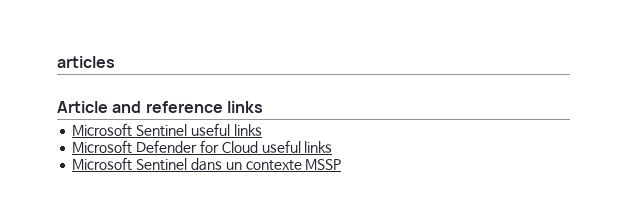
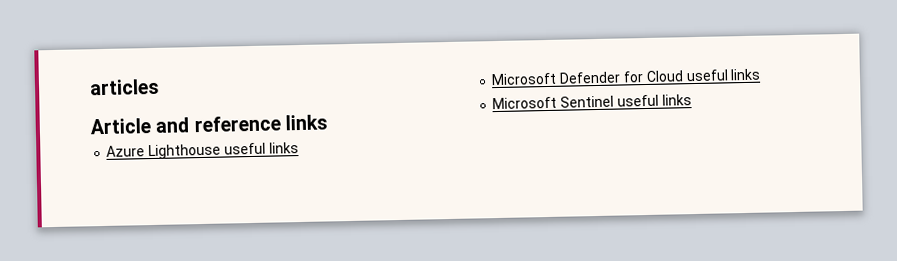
[72,123,188,137] Microsoft Sentinel -> [106,143,222,160] Azure Lighthouse
[190,158,342,171] dans un contexte MSSP -> [616,94,692,107] useful links

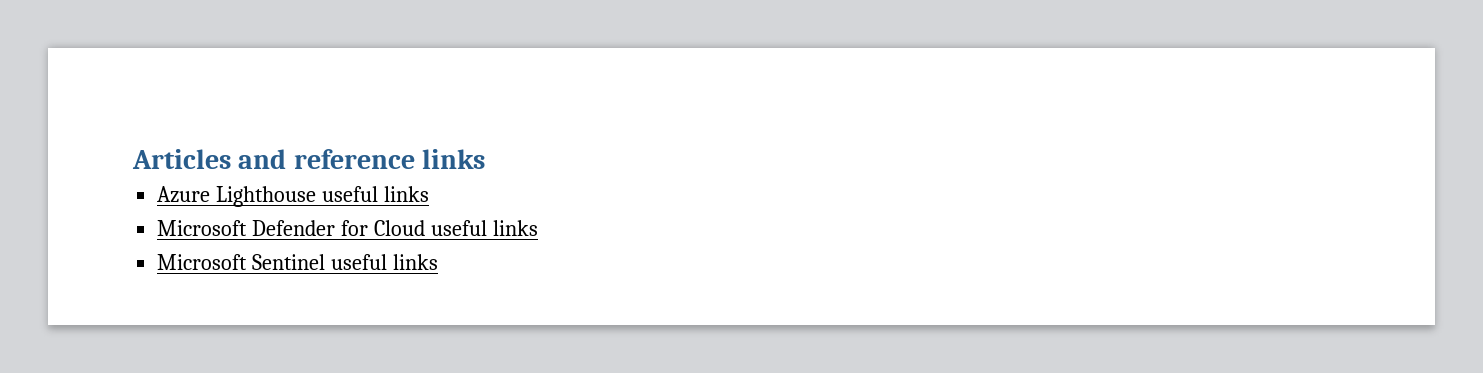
[89,78,160,96] [90,118,151,135] articles // Article -> [132,149,231,169] Articles

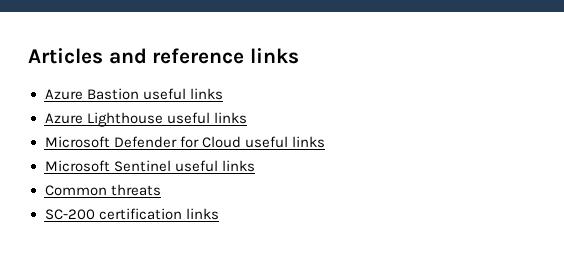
(486, 159) none -> [44,88,223,100] // Azure Bastion useful links
(439, 262) none -> [44,184,161,196] [44,208,219,220] // Common threats // SC-200 certification links

